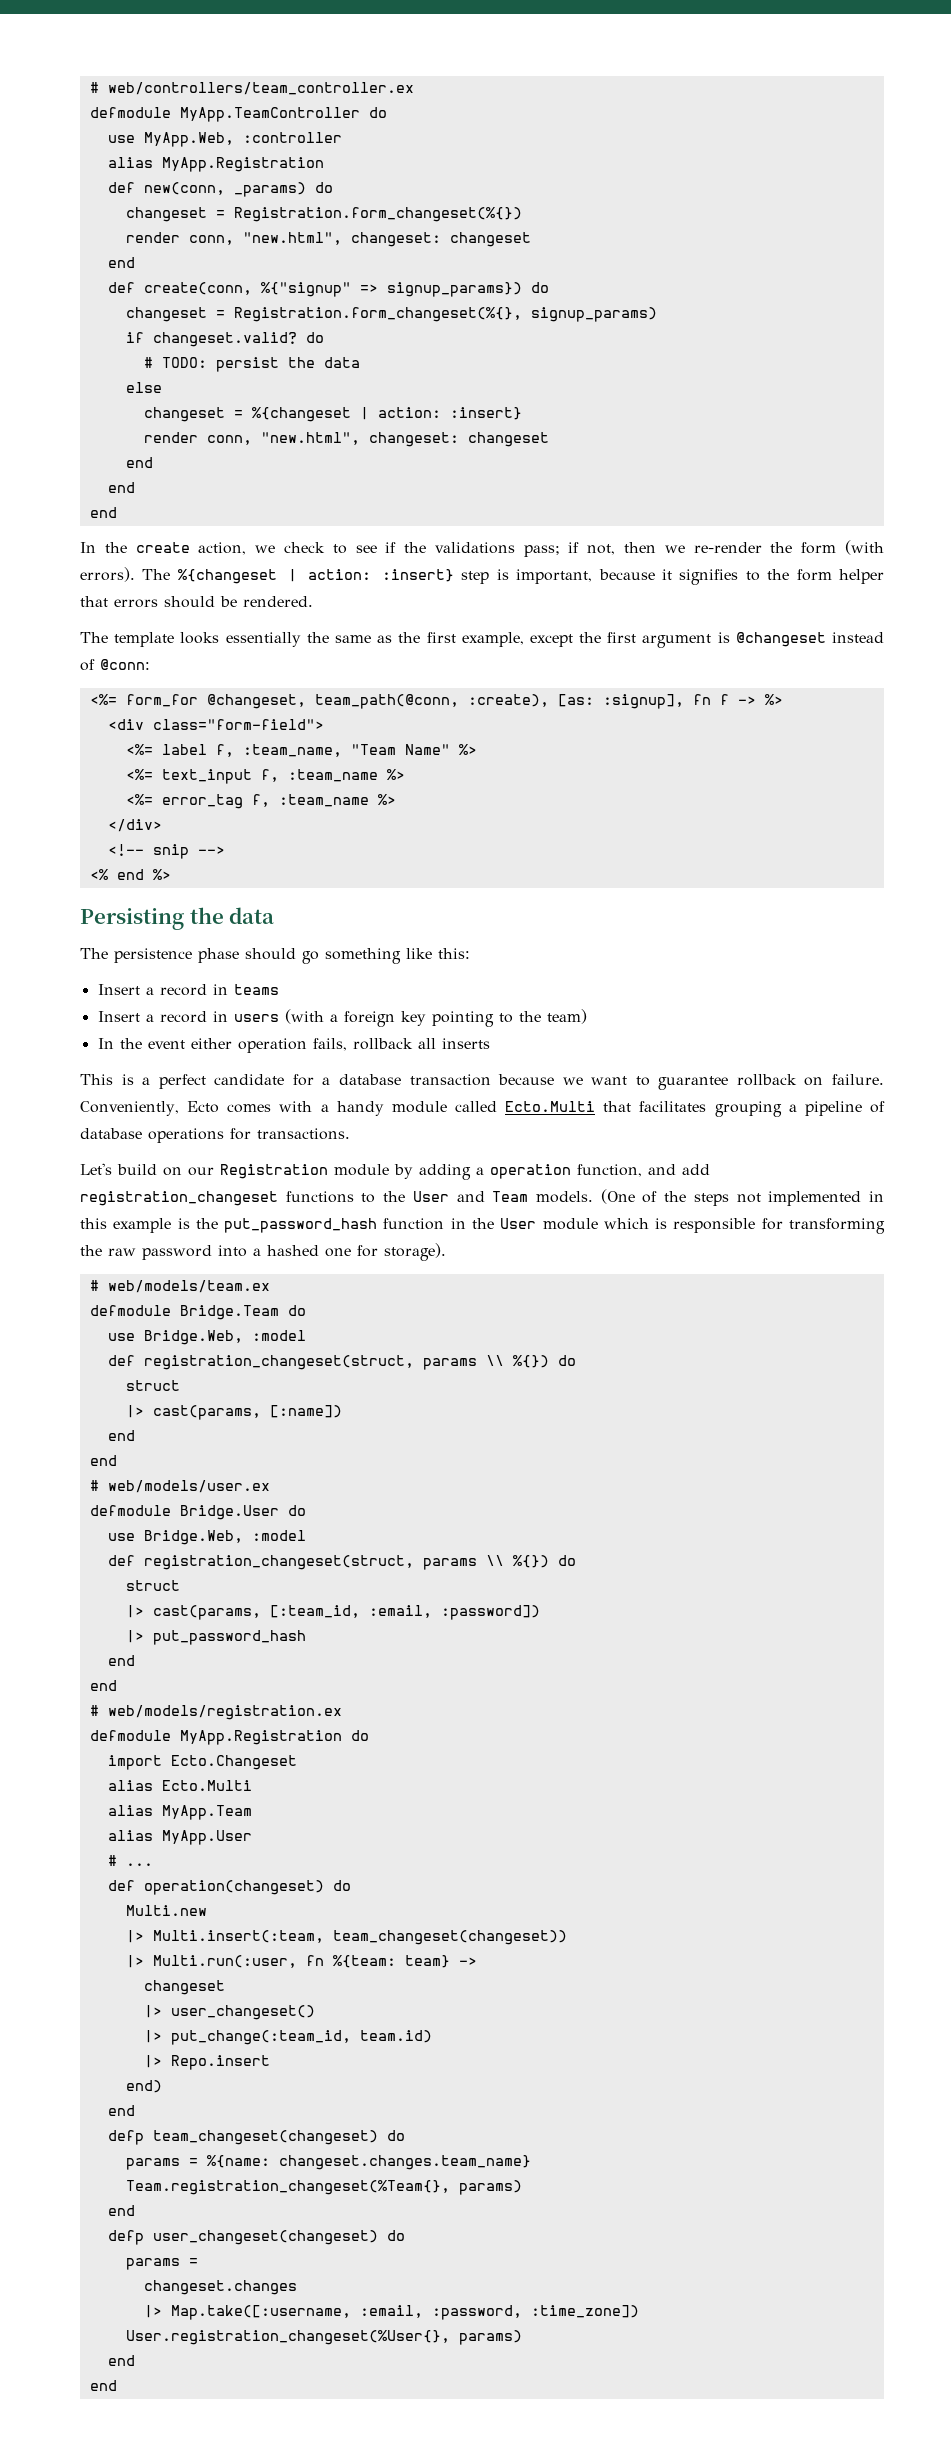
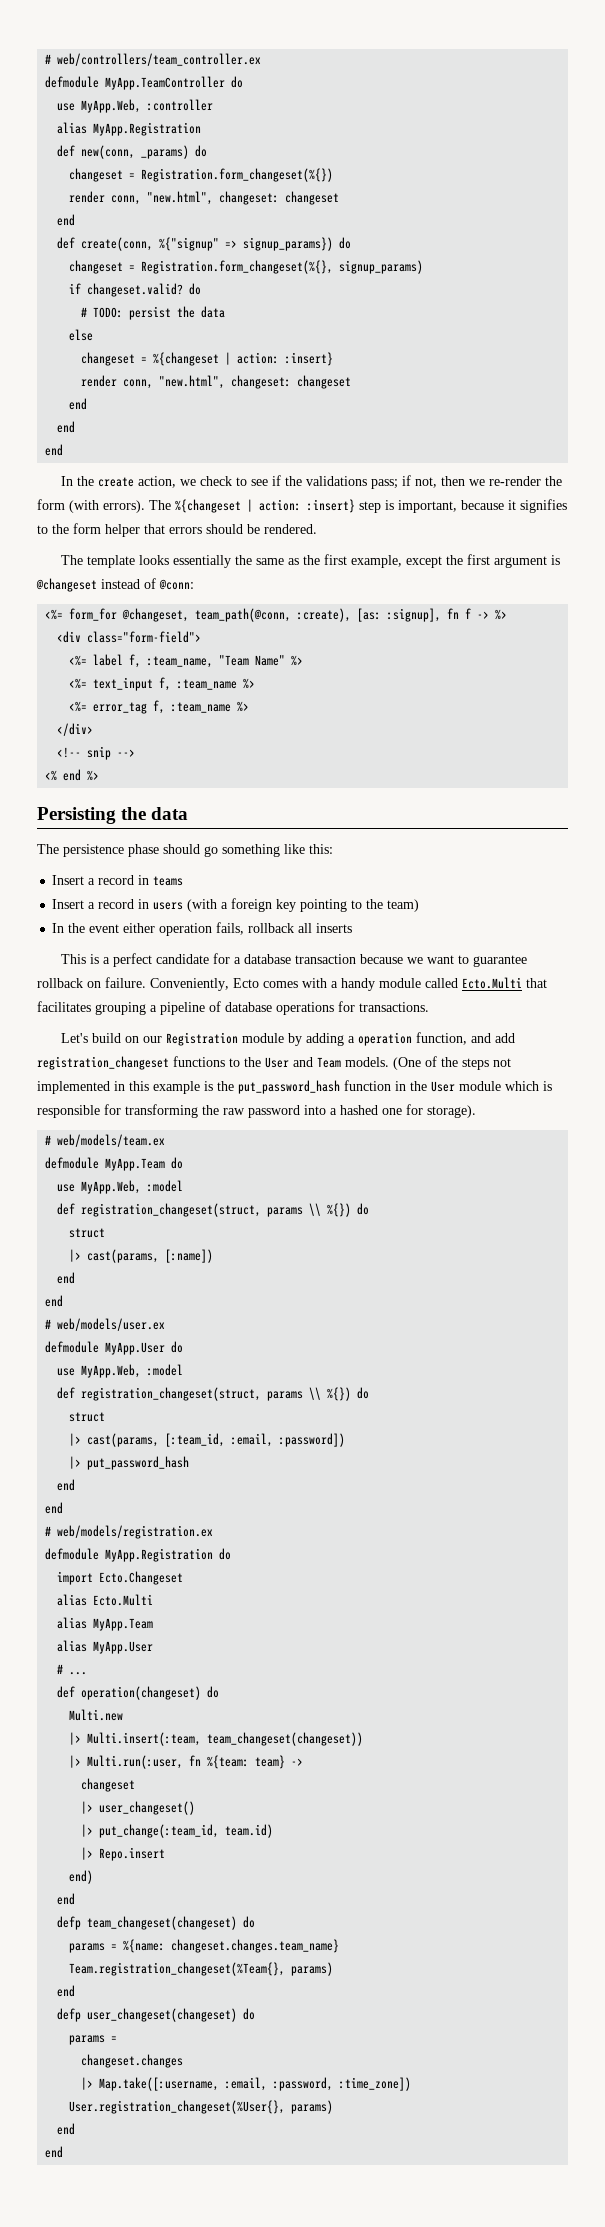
[179,1305,306,1320] [107,1330,243,1345] Bridge.Team do // use Bridge.Web, -> [105,1157,184,1171] [57,1180,142,1194] MyApp.Team do // use MyApp.Web,
[179,1505,306,1520] [107,1530,243,1545] Bridge.User do // use Bridge.Web, -> [105,1341,184,1355] [57,1364,142,1378] MyApp.User do // use MyApp.Web,

